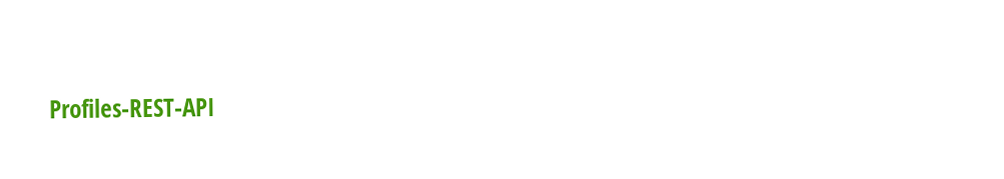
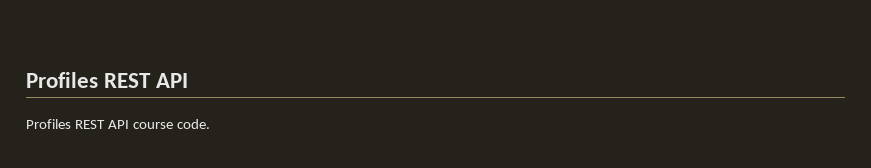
[49,97,216,119] Profiles-REST-API -> [26,72,189,88] [26,119,210,129] Profiles REST API // Profiles REST API course code.

